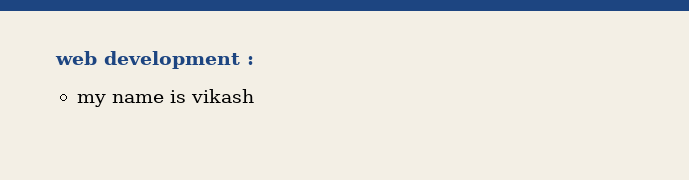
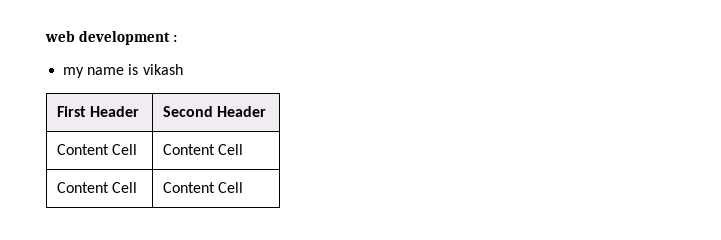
(254, 96) none -> [56,106,140,117] [162,106,267,117] [56,144,138,155] [162,144,244,155] [56,182,138,193] [162,182,244,193] // First Header | Second Header // Content Cell | Content Cell // Content Cell | Content Cell

